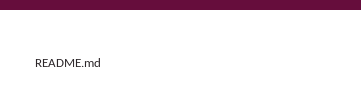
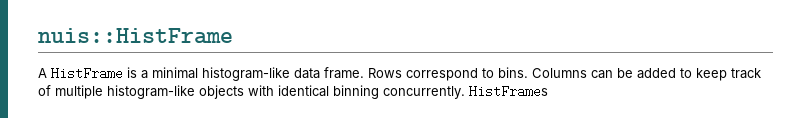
[35,58,101,67] README.md -> [38,28,233,44] [38,67,761,81] [38,85,548,99] nuis::HistFrame // A HistFrame is a minimal histogram-like data frame. Rows correspond to bins. Columns can be added to keep track of multiple histogram-like objects with identical binning concurrently. HistFrames

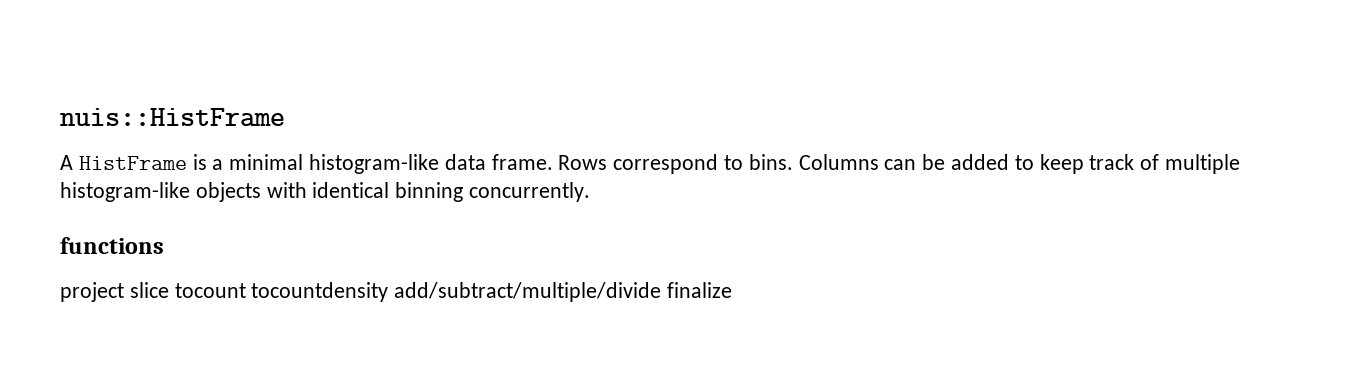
[469,85,548,98] HistFrames -> [60,237,164,254] [60,282,733,302] // functions // project slice tocount tocountdensity add/subtract/multiple/divide finalize

